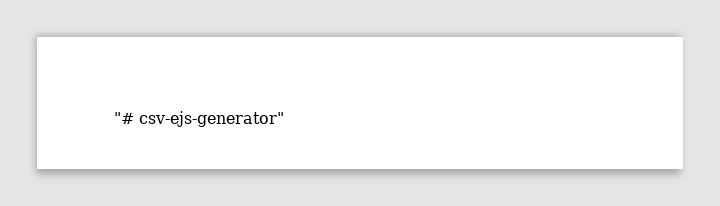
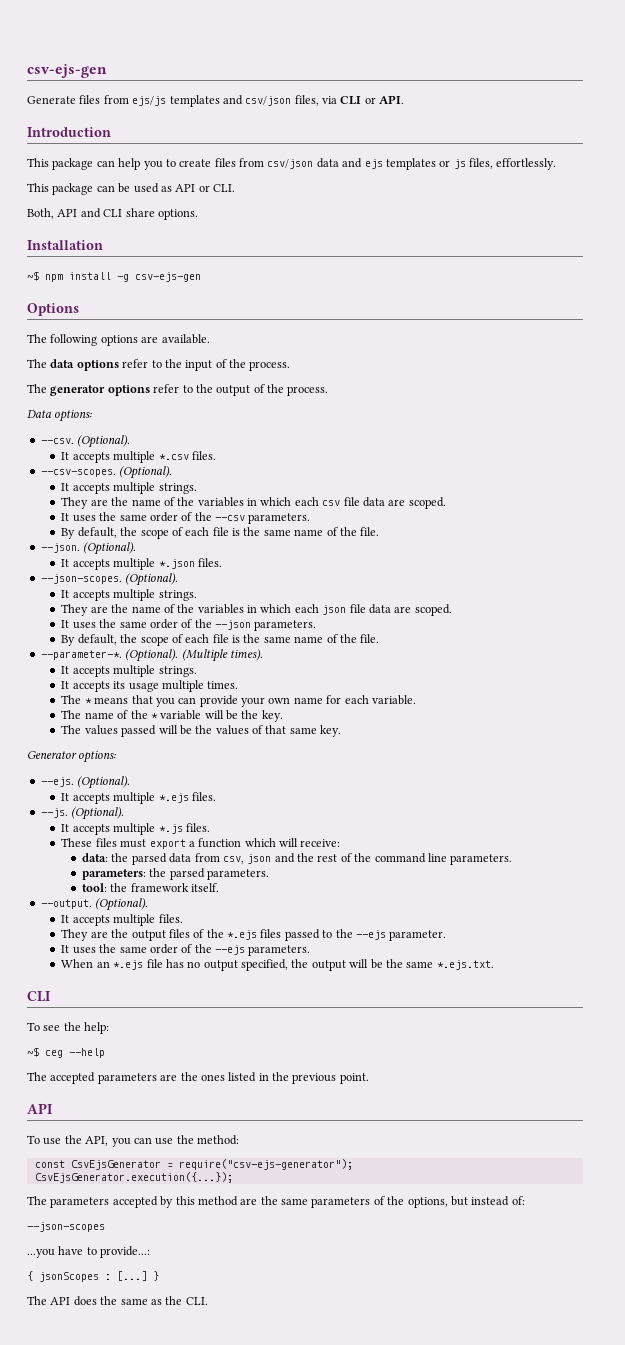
[114,111,284,127] "# csv-ejs-generator" -> [27,64,107,78] [27,95,405,107] [27,127,111,137] [27,158,557,170] [27,183,235,195] [27,208,198,220] [27,240,103,250] [27,271,201,282] [27,303,79,316] [27,334,210,346] [27,359,291,371] [27,384,329,396] [27,409,93,422] [40,435,131,448] [61,451,216,463] [40,466,173,479] [61,482,197,494] [61,497,446,509] [61,512,311,524] [61,527,380,539] [40,542,137,555] [61,558,222,570] [40,573,179,586] [61,589,197,601] [61,604,452,616] [61,619,317,631] [61,634,380,646] [40,649,263,662] [61,665,197,677] [61,680,239,692] [61,695,416,707] [61,710,283,722] [61,725,342,737] [27,750,117,763] [40,776,131,789] [61,792,216,804] [40,807,125,820] [61,823,210,835] [61,838,341,849] [82,853,513,865] [82,868,270,880] [82,883,220,892] [40,898,149,911] [61,914,183,926] [61,929,447,941] [61,944,311,956] [61,959,494,971] [27,991,51,1002] [27,1022,110,1034] [27,1047,105,1058] [27,1072,369,1084] [27,1103,53,1114] [27,1135,239,1147] [34,1159,353,1170] [34,1172,233,1183] [27,1196,525,1208] [27,1222,105,1232] [27,1246,151,1258] [27,1271,159,1282] [27,1296,208,1306] csv-ejs-gen // Generate files from ejs/js templates and csv/json files, via CLI or API. // Introduction // This package can help you to create files from csv/json data and ejs templates or js files, effortlessly. // This package can be used as API or CLI. // Both, API and CLI share options. // Installation // ~$ npm install -g csv-ejs-gen // Options // The following options are available. // The data options refer to the input of the process. // The generator options refer to the output of the process. // Data options: // --csv. (Optional). // It accepts multiple *.csv files. // --csv-scopes. (Optional). // It accepts multiple strings. // They are the name of the variables in which each csv file data are scoped. // It uses the same order of the --csv parameters. // By default, the scope of each file is the same name of the file. // --json. (Optional). // It accepts multiple *.json files. // --json-scopes. (Optional). // It accepts multiple strings. // They are the name of the variables in which each json file data are scoped. // It uses the same order of the --json parameters. // By default, the scope of each file is the same name of the file. // --parameter-*. (Optional). (Multiple times). // It accepts multiple strings. // It accepts its usage multiple times. // The * means that you can provide your own name for each variable. // The name of the * variable will be the key. // The values passed will be the values of that same key. // Generator options: // --ejs. (Optional). // It accepts multiple *.ejs files. // --js. (Optional). // It accepts multiple *.js files. // These files must export a function which will receive: // data: the parsed data from csv, json and the rest of the command line parameters. // parameters: the parsed parameters. // tool: the framework itself. // --output. (Optional). // It accepts multiple files. // They are the output files of the *.ejs files passed to the --ejs parameter. // It uses the same order of the --ejs parameters. // When an *.ejs file has no output specified, the output will be the same *.ejs.txt. // CLI // To see the help: // ~$ ceg --help // The accepted parameters are the ones listed in the previous point. // API // To use the API, you can use the method: // const CsvEjsGenerator = require("csv-ejs-generator"); // CsvEjsGenerator.execution({...}); // The parameters accepted by this method are the same parameters of the options, but instead of: // --json-scopes // ...you have to provide...: // { jsonScopes : [...] } // The API does the same as the CLI.

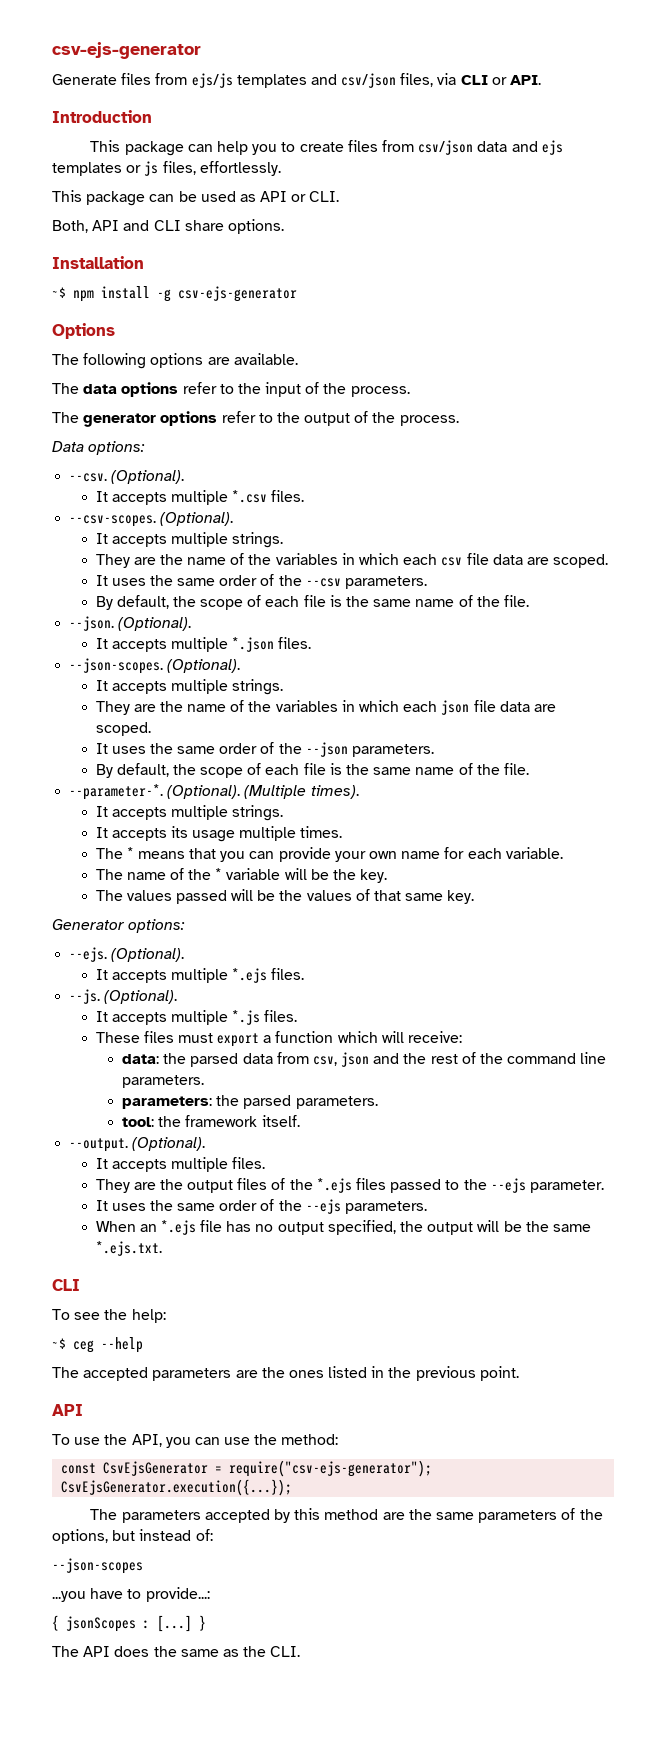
[27,64,107,78] csv-ejs-gen -> [52,42,201,59] csv-ejs-generator
[135,272,201,282] csv-ejs-gen -> [178,286,297,302] csv-ejs-generator

